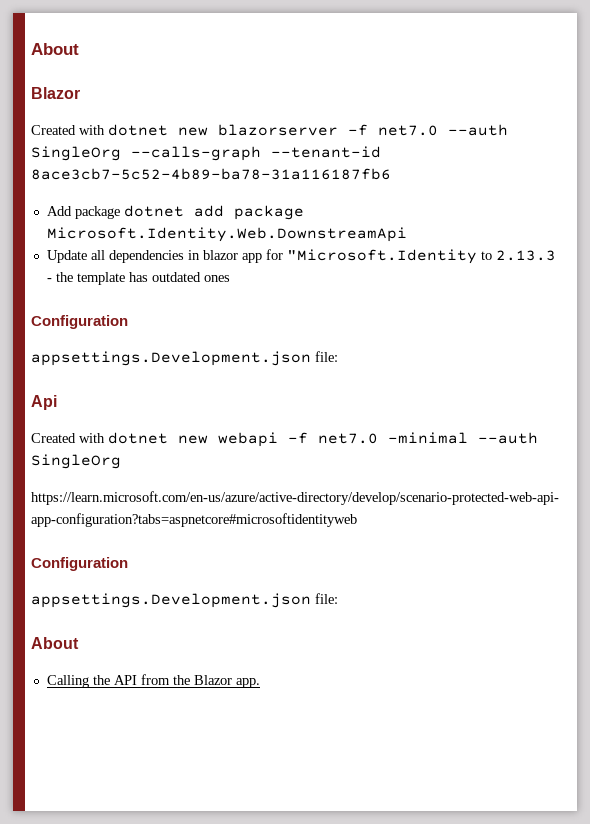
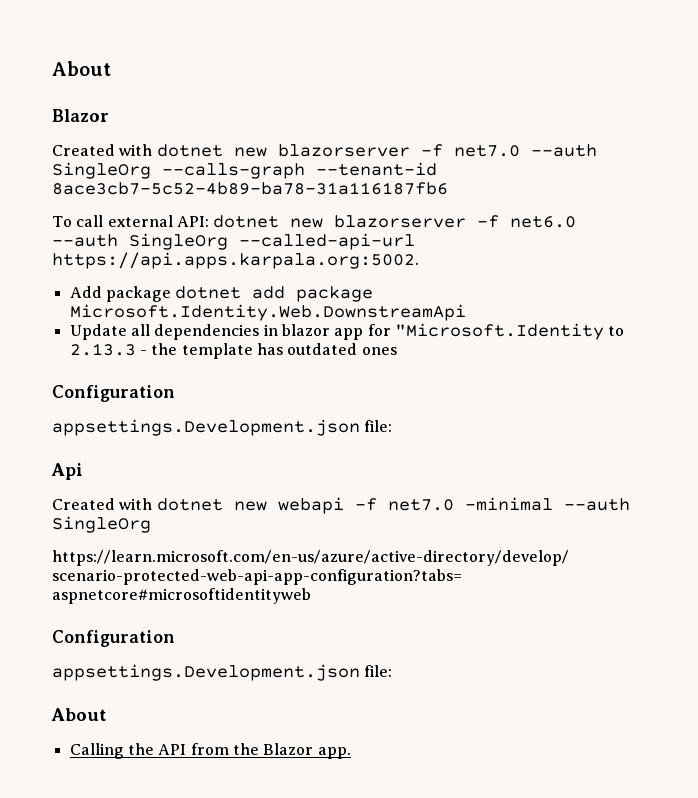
(391, 174) none -> [52,215,577,228] [52,233,415,250] [52,252,419,269] // To call external API: dotnet new blazorserver -f net6.0 --auth SingleOrg --called-api-url https://api.apps.karpala.org:5002.

